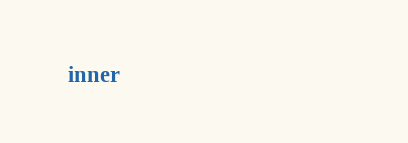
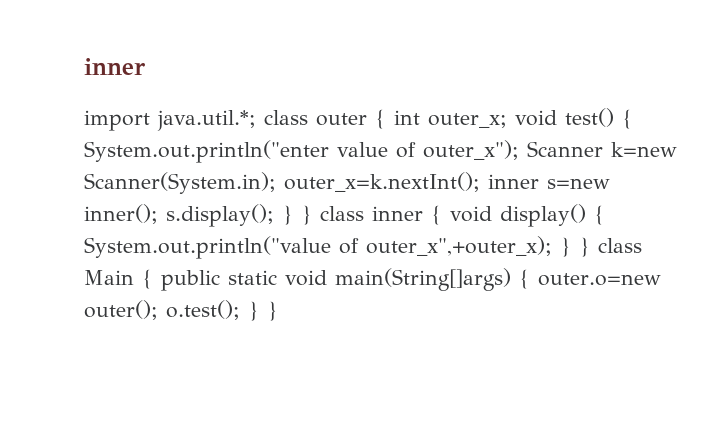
[68,66,120,82] inner -> [84,58,146,75] [84,108,633,131] [84,140,677,163] [84,172,610,194] [84,204,605,227] [84,236,642,259] [84,268,661,291] [84,300,278,321] inner // import java.util.*; class outer { int outer_x; void test() { System.out.println("enter value of outer_x"); Scanner k=new Scanner(System.in); outer_x=k.nextInt(); inner s=new inner(); s.display(); } } class inner { void display() { System.out.println("value of outer_x",+outer_x); } } class Main { public static void main(String[]args) { outer.o=new outer(); o.test(); } }

